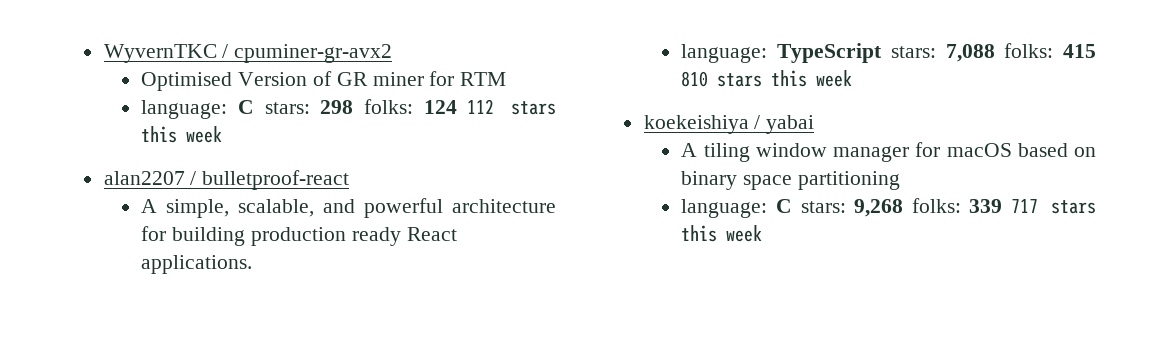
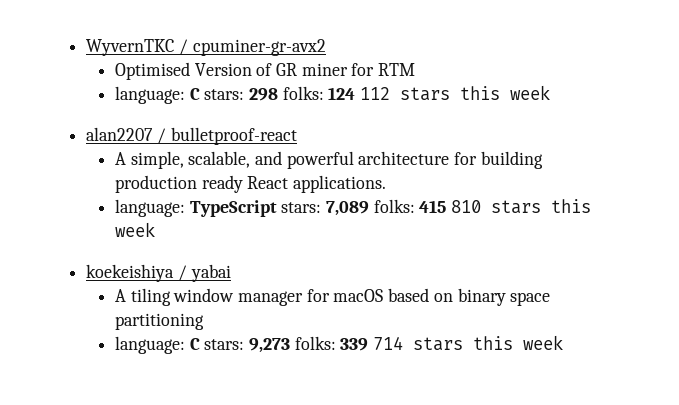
[945,44,995,62] 7,088 -> [326,201,370,216] 7,089
[854,199,904,217] 9,268 -> [249,338,291,353] 9,273
[1010,199,1038,213] 717 -> [373,336,404,350] 714

